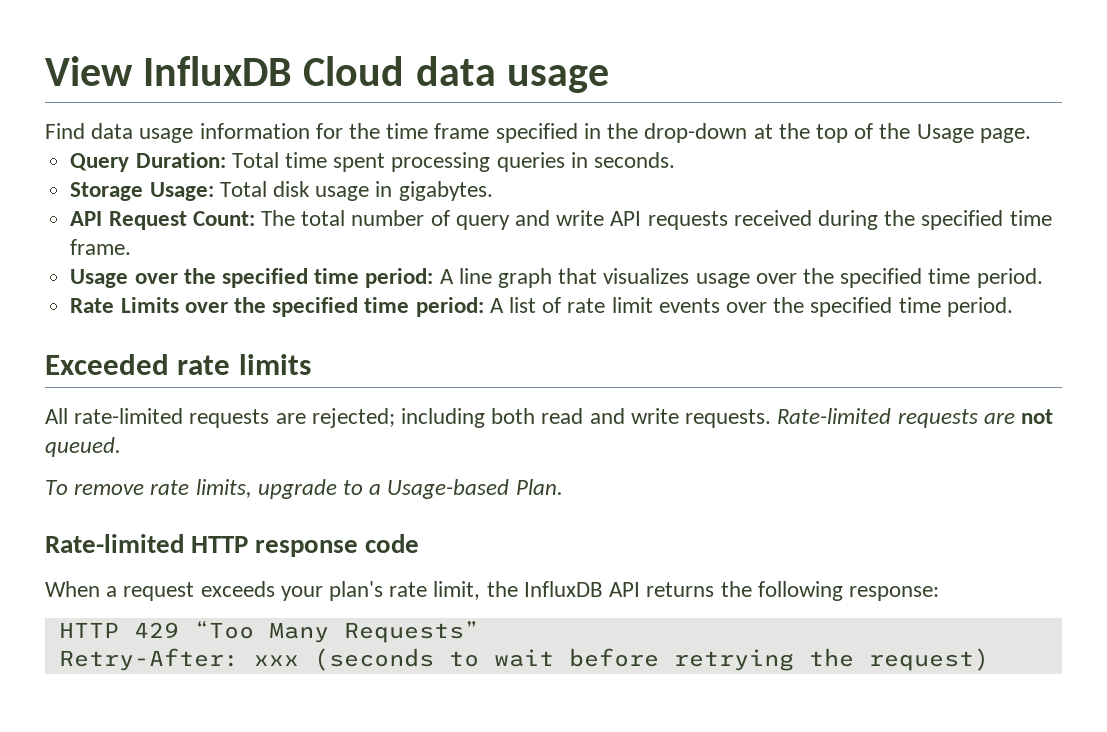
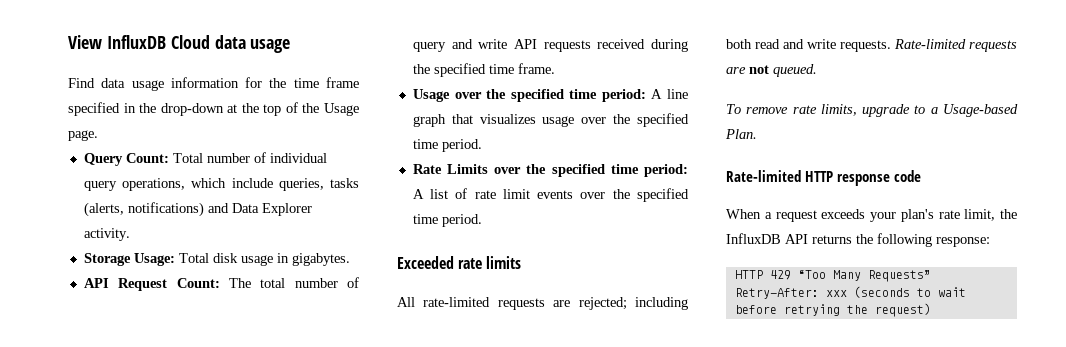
[135,152,675,172] Duration: Total time spent processing queries in seconds. -> [125,152,327,163] [83,178,359,191] [83,202,312,217] [83,228,130,241] Count: Total number of individual query operations, which include queries, tasks (alerts, notifications) and Data Explorer activity.

